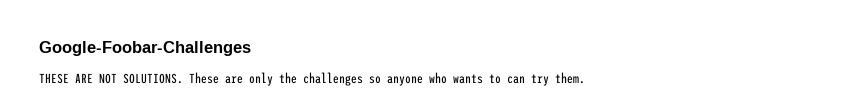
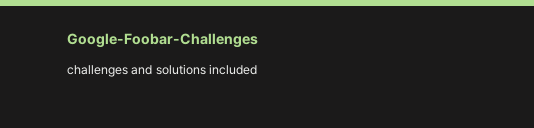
[39,72,585,86] THESE ARE NOT SOLUTIONS. These are only the challenges so anyone who wants to can try them. -> [67,64,258,77] challenges and solutions included

